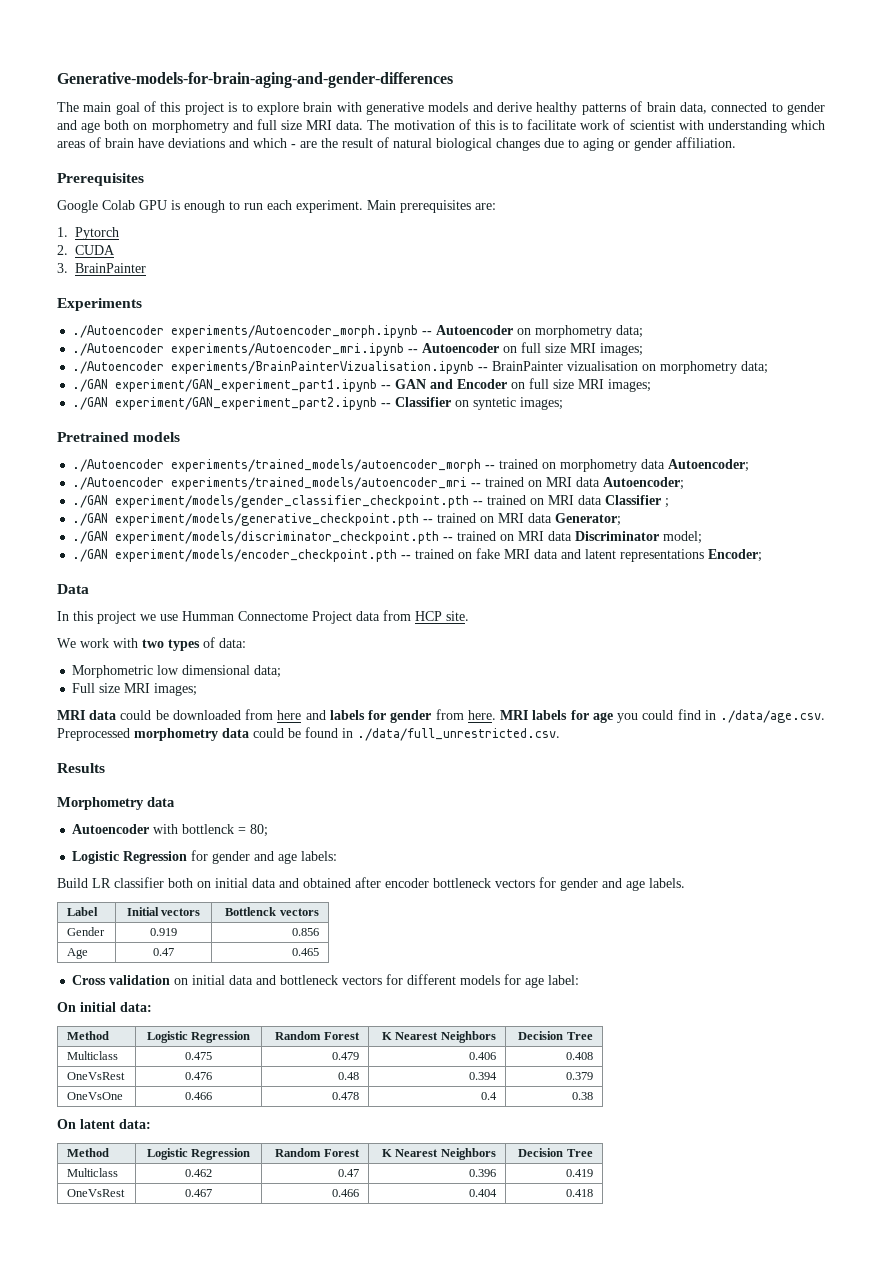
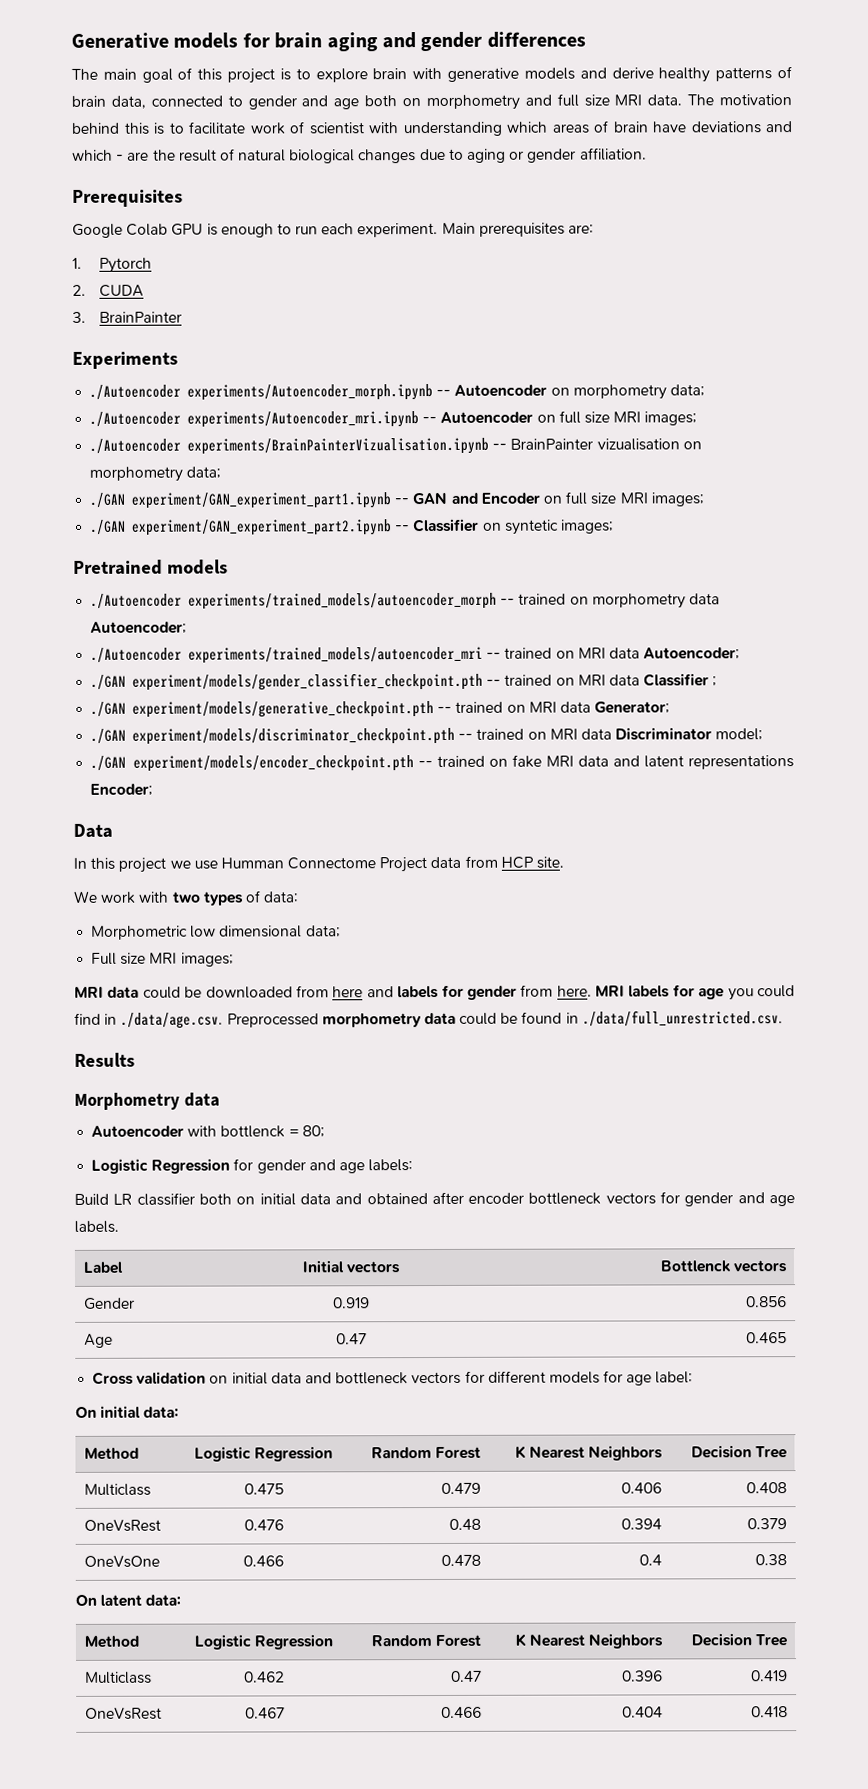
[57,72,453,88] Generative-models-for-brain-aging-and-gender-differences -> [71,31,586,52] Generative models for brain aging and gender differences
[458,119,471,130] of -> [71,122,120,134] behind

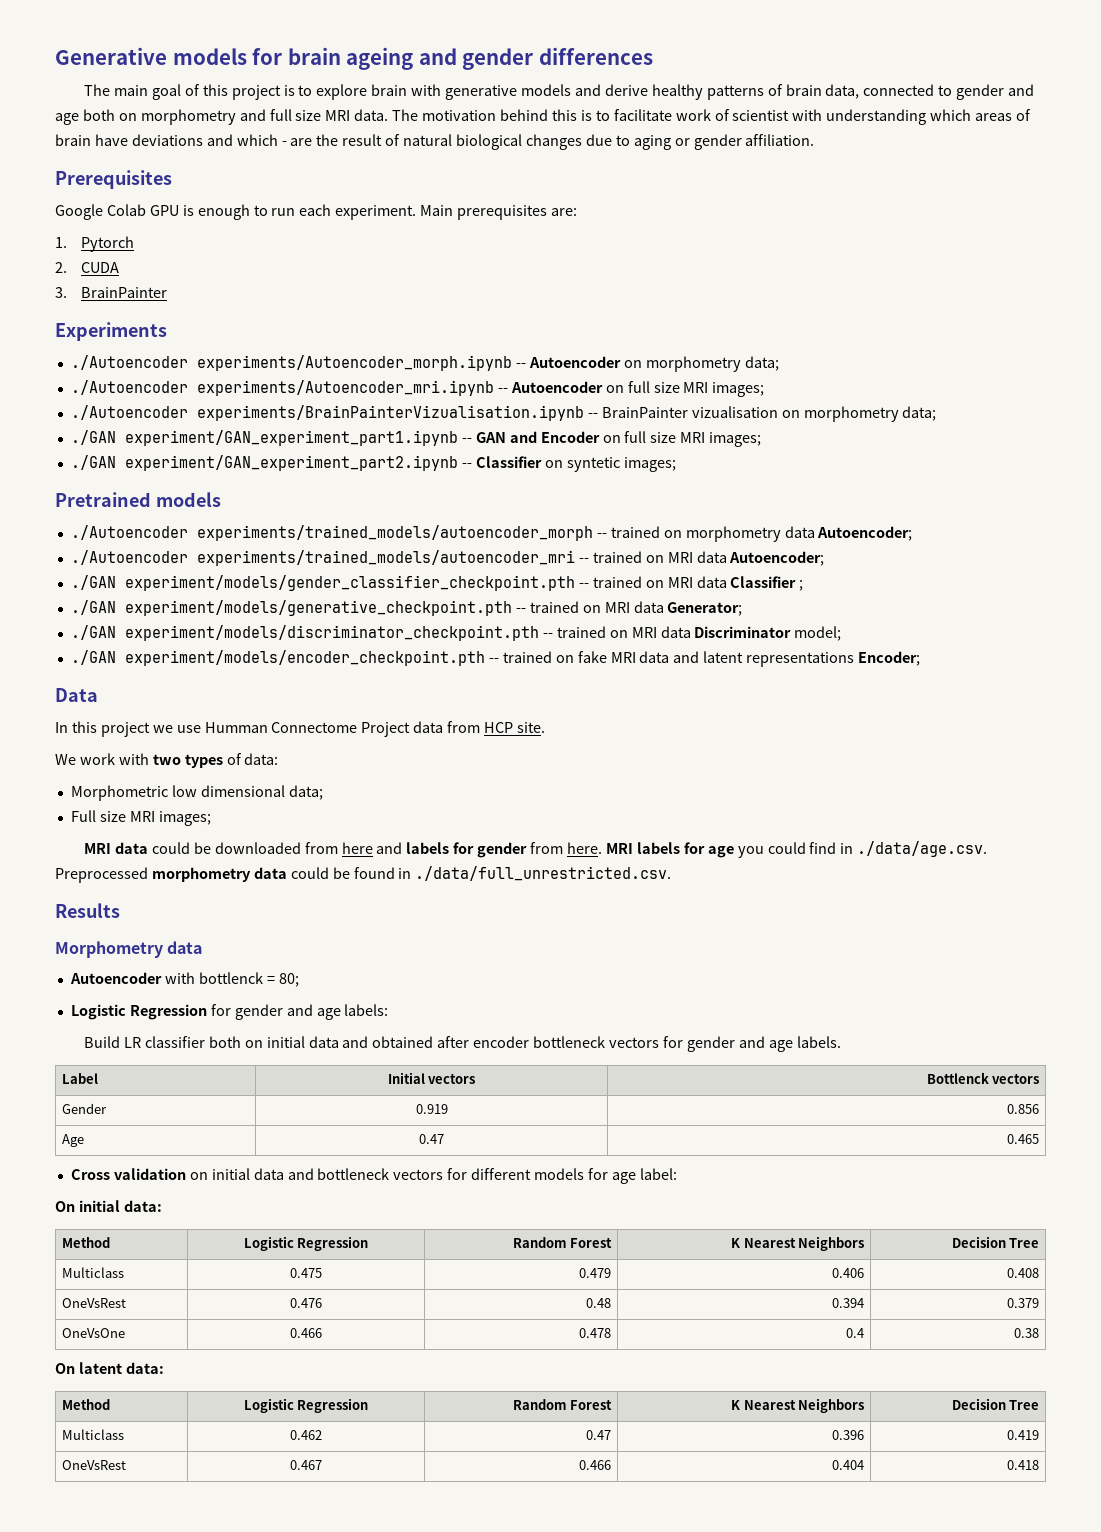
[326,32,378,52] aging -> [346,47,414,70] ageing

